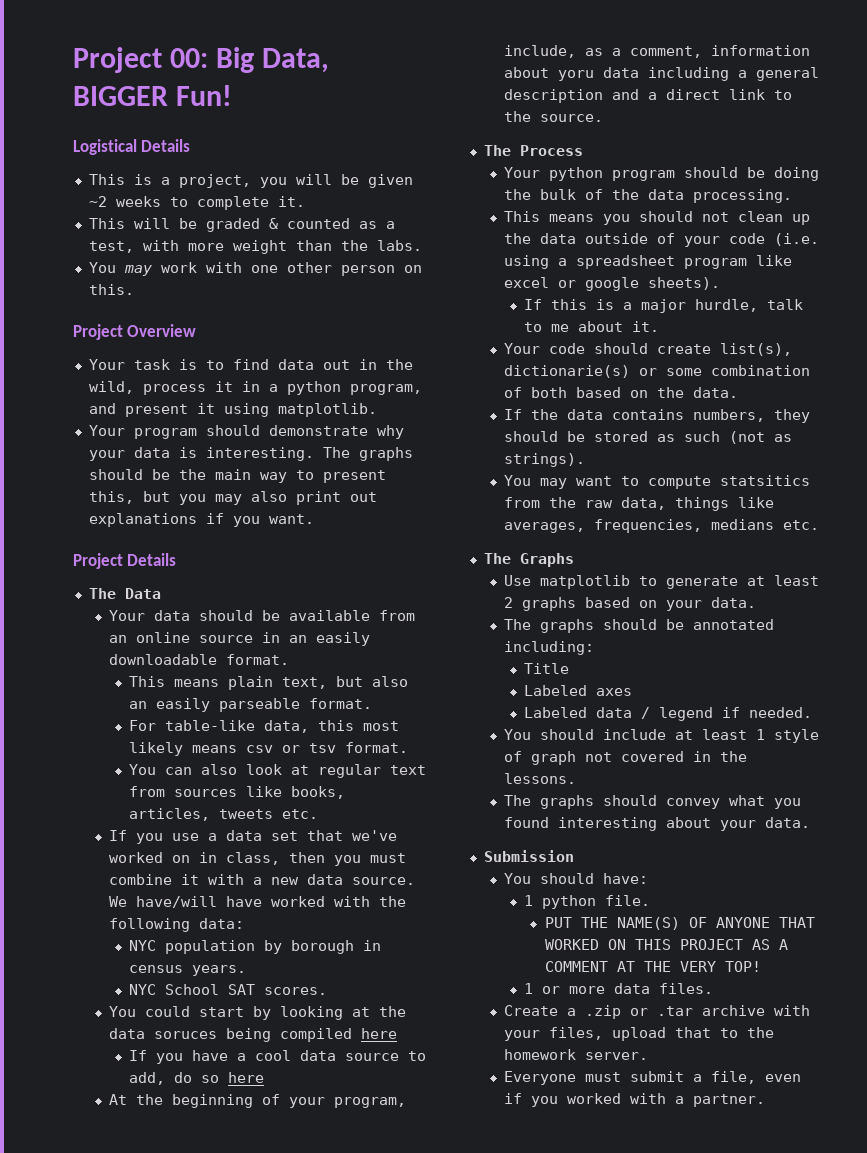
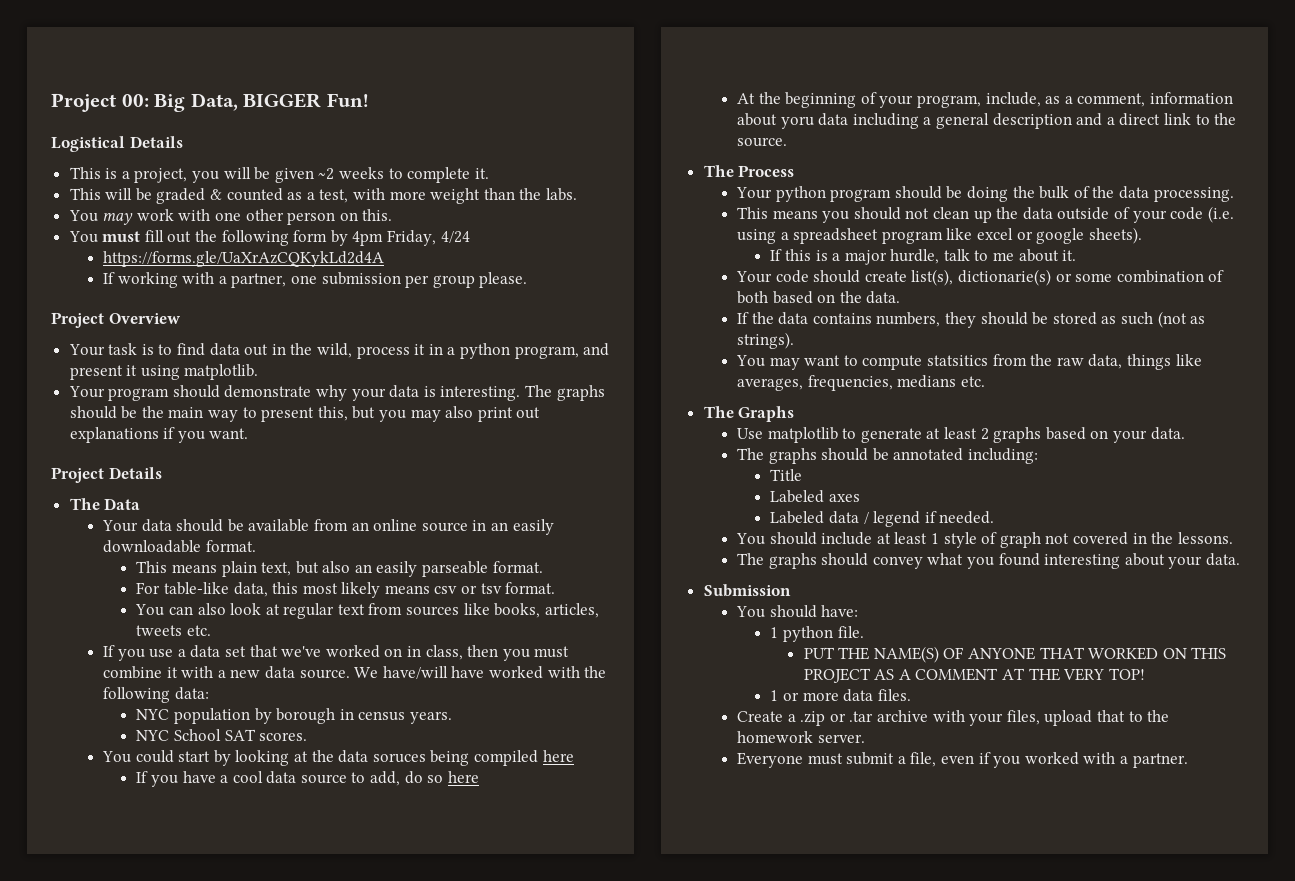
(134, 289) none -> [68,230,470,246] [103,251,385,267] [103,272,528,288] // You must fill out the following form by 4pm Friday, 4/24 // https://forms.gle/UaXrAzCQKykLd2d4A // If working with a partner, one submission per group please.

